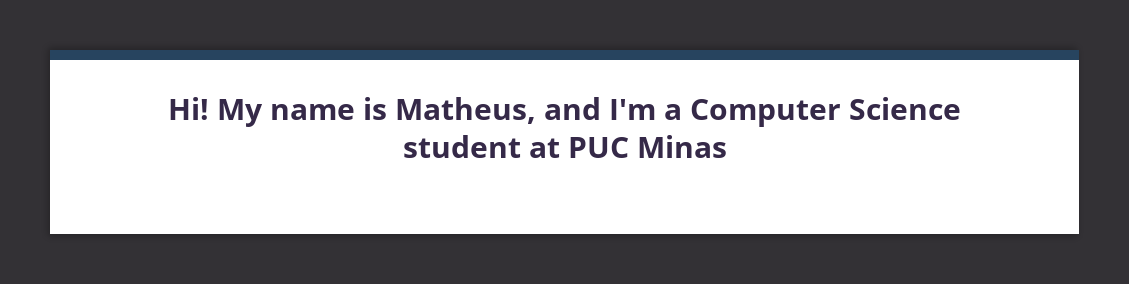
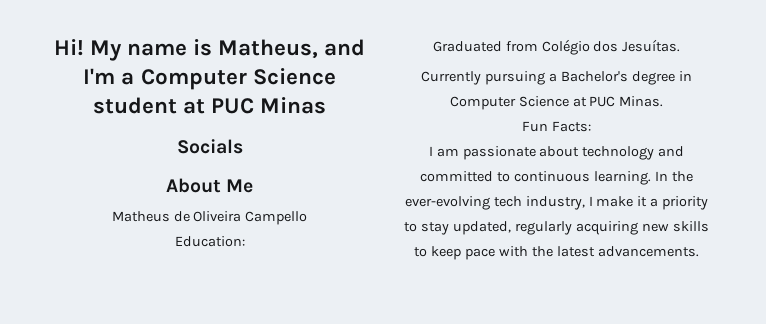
(727, 146) none -> [176,139,243,154] [165,178,254,193] [111,211,308,225] [174,236,245,247] [432,39,681,55] [421,71,692,85] [449,96,664,110] [522,121,591,132] [428,146,685,160] [420,171,693,185] [404,196,709,210] [404,221,709,235] [414,246,699,260] // Socials // About Me // Matheus de Oliveira Campello // Education: // Graduated from Colégio dos Jesuítas. // Currently pursuing a Bachelor's degree in Computer Science at PUC Minas. // Fun Facts: // I am passionate about technology and committed to continuous learning. In the ever-evolving tech industry, I make it a priority to stay updated, regularly acquiring new skills to keep pace with the latest advancements.

